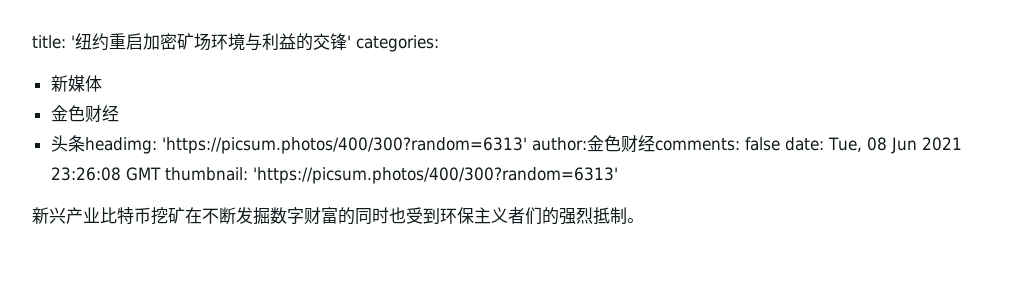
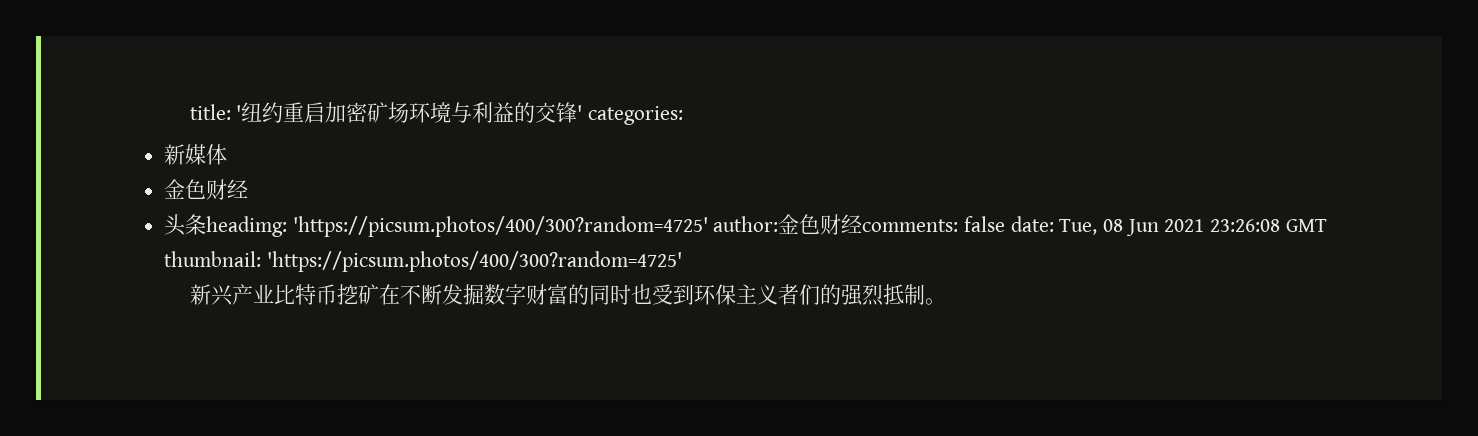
[161,137,527,154] 'https://picsum.photos/400/300?random=6313' -> [292,216,708,237] 'https://picsum.photos/400/300?random=4725'
[252,167,618,184] 'https://picsum.photos/400/300?random=6313' -> [266,251,682,272] 'https://picsum.photos/400/300?random=4725'

